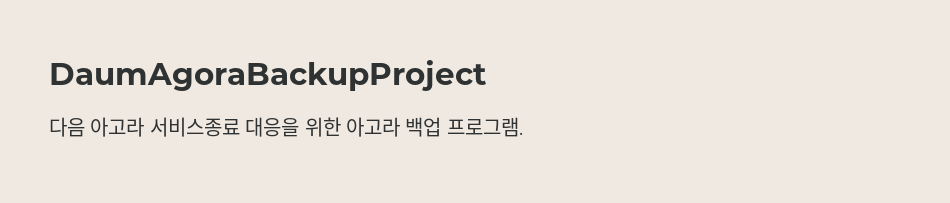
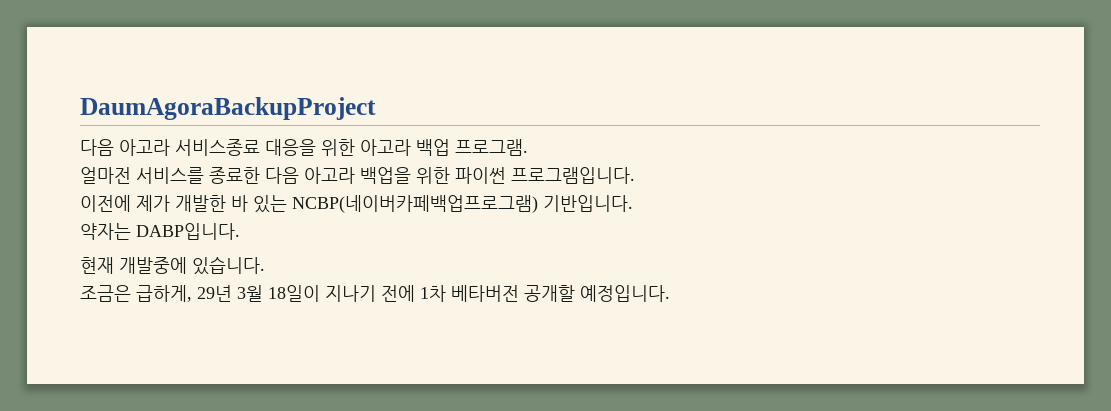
(523, 127) none -> [80,167,635,184] [80,195,633,213] [80,223,240,240] [80,256,265,275] [80,285,670,302] // 얼마전 서비스를 종료한 다음 아고라 백업을 위한 파이썬 프로그램입니다. // 이전에 제가 개발한 바 있는 NCBP(네이버카페백업프로그램) 기반입니다. // 약자는 DABP입니다. // 현재 개발중에 있습니다. // 조금은 급하게, 29년 3월 18일이 지나기 전에 1차 베타버전 공개할 예정입니다.

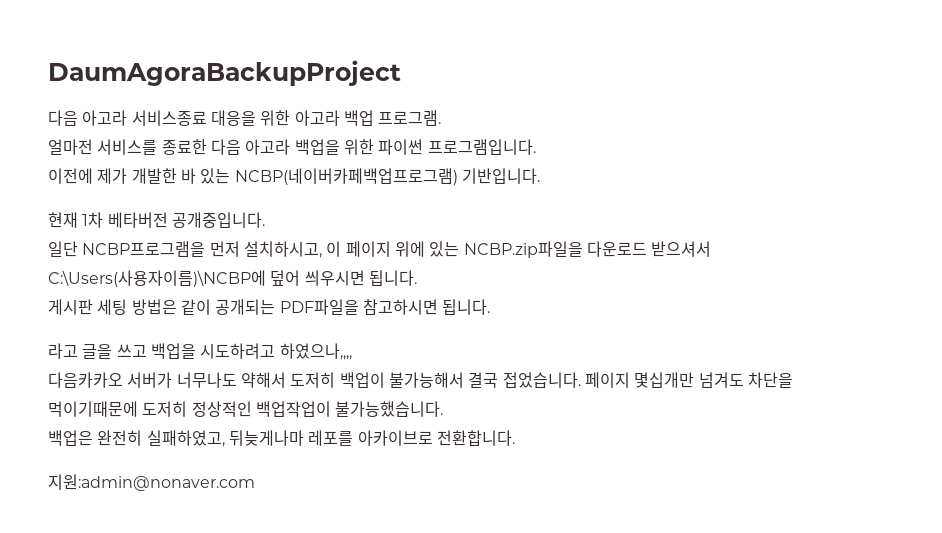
[80,223,240,240] // 약자는 DABP입니다. -> (540, 176) none
[119,256,265,275] [80,285,670,302] 개발중에 있습니다. // 조금은 급하게, 29년 3월 18일이 지나기 전에 1차 베타버전 공개할 예정입니다. -> [82,212,265,228] [48,241,712,258] [48,270,417,287] [48,299,491,315] [48,343,352,360] [48,372,793,388] [48,401,444,417] [48,430,515,447] [48,474,255,491] 1차 베타버전 공개중입니다. // 일단 NCBP프로그램을 먼저 설치하시고, 이 페이지 위에 있는 NCBP.zip파일을 다운로드 받으셔서 C:\Users(사용자이름)\NCBP에 덮어 씌우시면 됩니다. // 게시판 세팅 방법은 같이 공개되는 PDF파일을 참고하시면 됩니다. // 라고 글을 쓰고 백업을 시도하려고 하였으나,,,, // 다음카카오 서버가 너무나도 약해서 도저히 백업이 불가능해서 결국 접었습니다. 페이지 몇십개만 넘겨도 차단을 먹이기때문에 도저히 정상적인 백업작업이 불가능했습니다. // 백업은 완전히 실패하였고, 뒤늦게나마 레포를 아카이브로 전환합니다. // 지원:admin@nonaver.com

